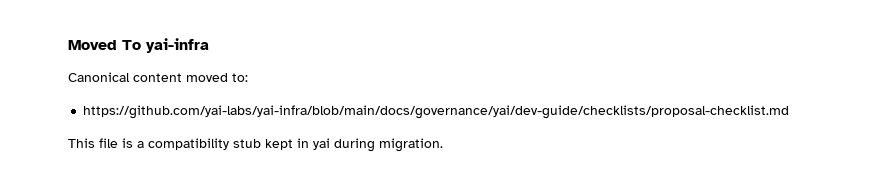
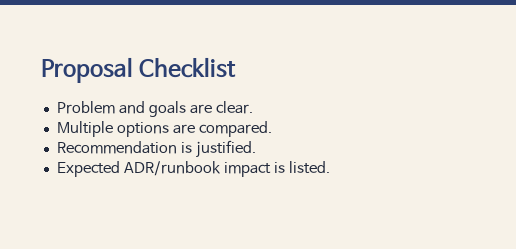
[68,38,209,53] [68,72,248,82] [83,105,790,119] [68,138,443,152] Moved To yai-infra // Canonical content moved to: // https://github.com/yai-labs/yai-infra/blob/main/docs/governance/yai/dev-guide/checklists/proposal-checklist.md // This file is a compatibility stub kept in yai during migration. -> [41,57,237,83] [56,101,253,117] [56,121,272,137] [56,140,256,158] [56,161,330,177] Proposal Checklist // Problem and goals are clear. // Multiple options are compared. // Recommendation is justified. // Expected ADR/runbook impact is listed.

